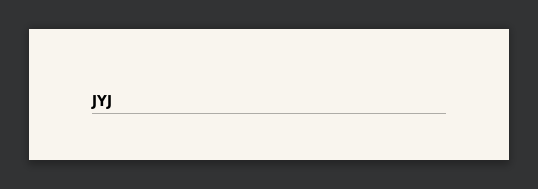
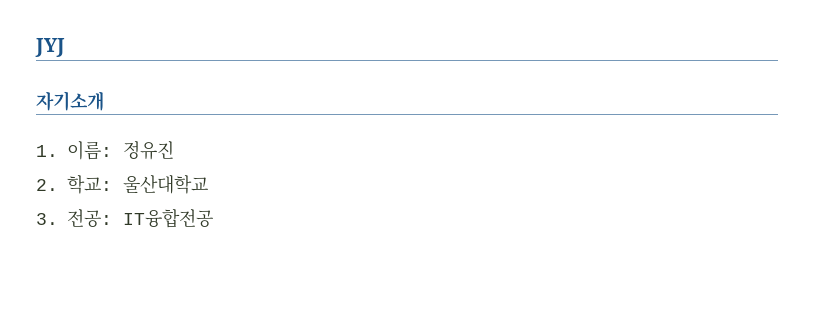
(112, 102) none -> [36,91,104,111] [36,141,175,160] [36,175,209,194] [36,209,214,228] // 자기소개 // 1. 이름: 정유진 // 2. 학교: 울산대학교 // 3. 전공: IT융합전공

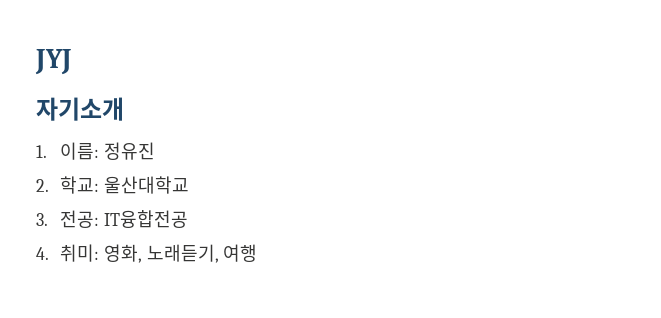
(214, 218) none -> [36,244,258,263] // 4. 취미: 영화, 노래듣기, 여행

